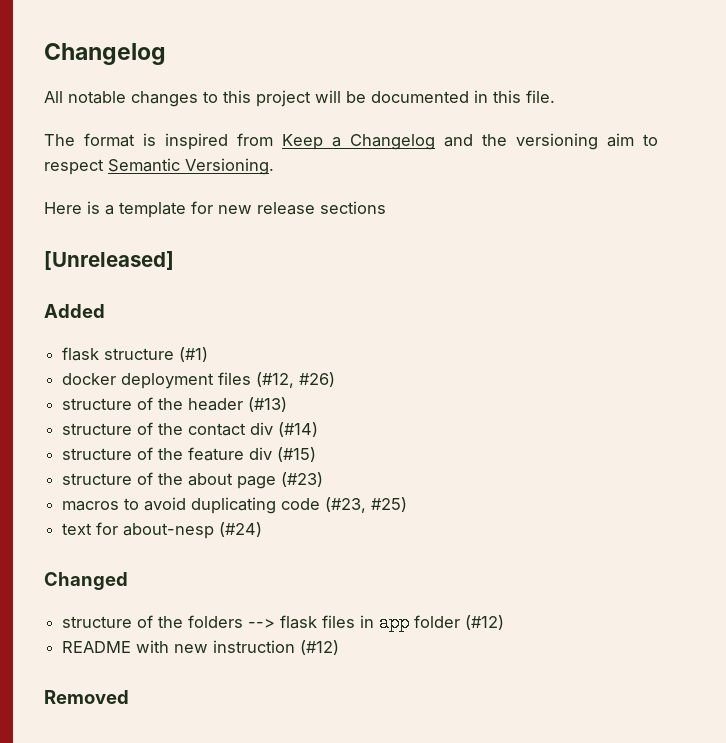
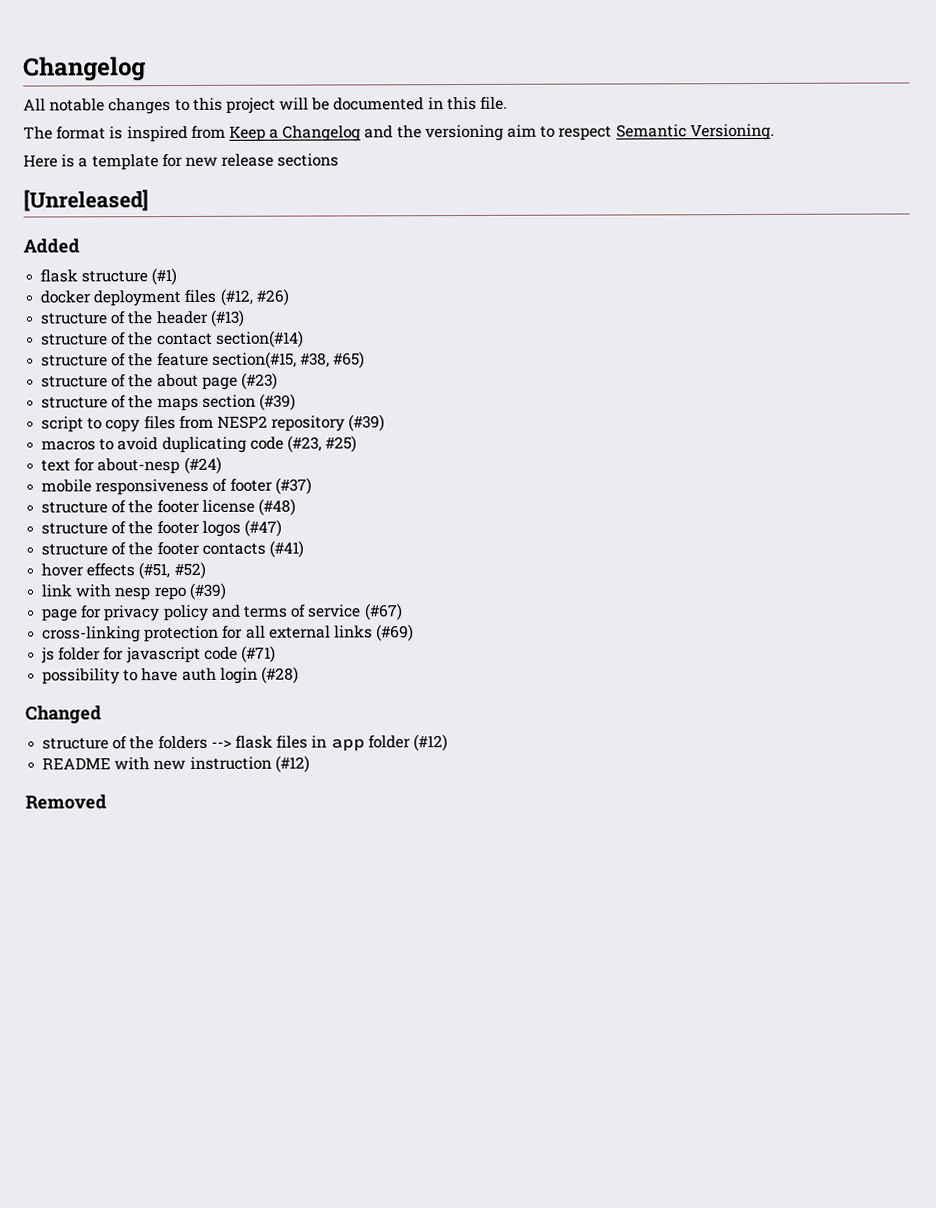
[250,422,319,437] div (#14) -> [215,330,304,348] section(#14)
[249,447,317,462] div (#15) -> [211,351,366,369] section(#15, #38, #65)
(324, 479) none -> [41,393,296,412] [41,414,386,433] // structure of the maps section (#39) // script to copy files from NESP2 repository (#39)
(263, 529) none -> [41,477,312,496] [41,498,296,516] [41,519,282,537] [41,540,304,558] [41,561,206,580] [41,582,226,601] [42,603,403,622] [42,624,415,643] [41,645,276,664] [42,666,299,685] // mobile responsiveness of footer (#37) // structure of the footer license (#48) // structure of the footer logos (#47) // structure of the footer contacts (#41) // hover effects (#51, #52) // link with nesp repo (#39) // page for privacy policy and terms of service (#67) // cross-linking protection for all external links (#69) // js folder for javascript code (#71) // possibility to have auth login (#28)

